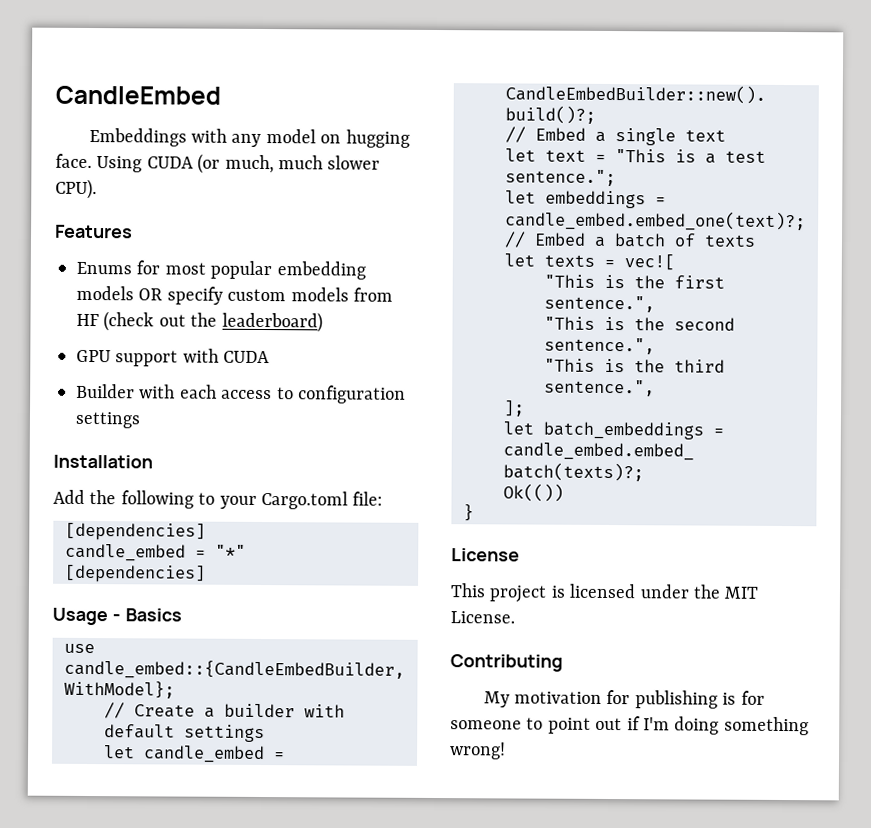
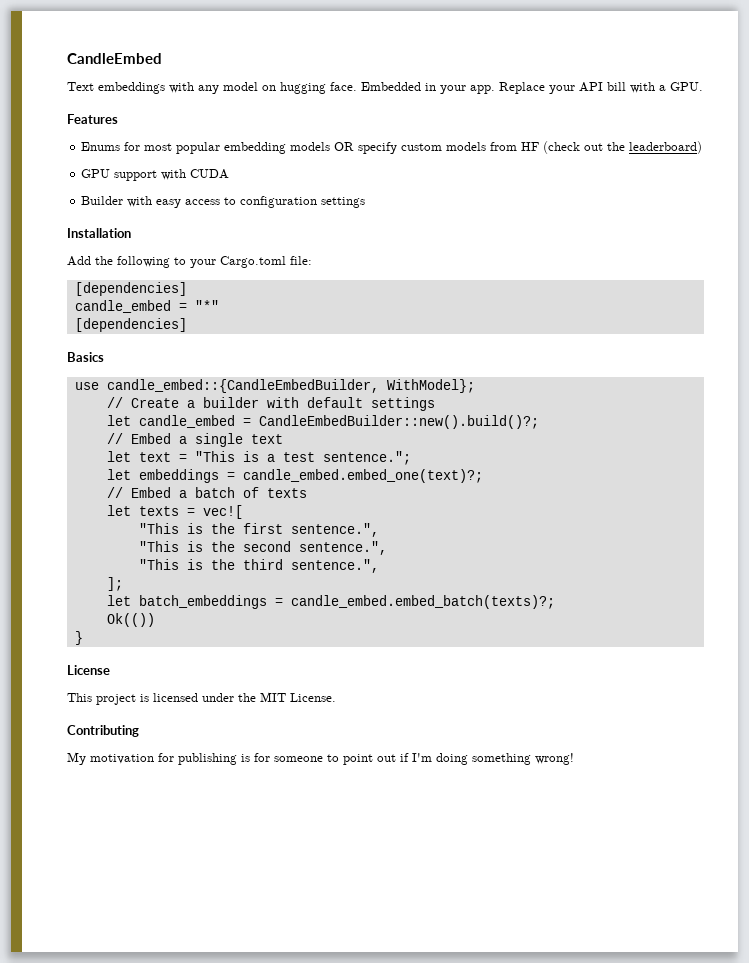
[88,127,187,147] Embeddings -> [67,82,165,94] Text embeddings
[96,153,381,174] [55,178,97,200] Using CUDA (or much, much slower CPU). -> [361,82,703,94] Embedded in your app. Replace your API bill with a GPU.
[179,384,217,399] each -> [156,199,182,208] easy
[52,607,121,626] Usage - -> (187, 325) none

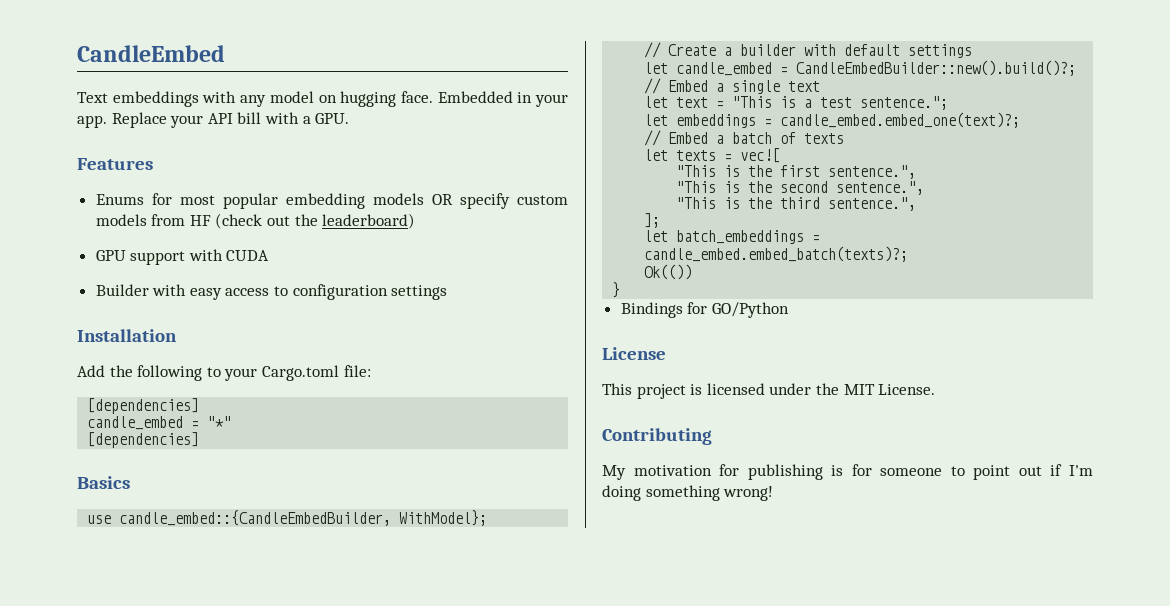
(83, 638) none -> [620,302,789,318] // Bindings for GO/Python

